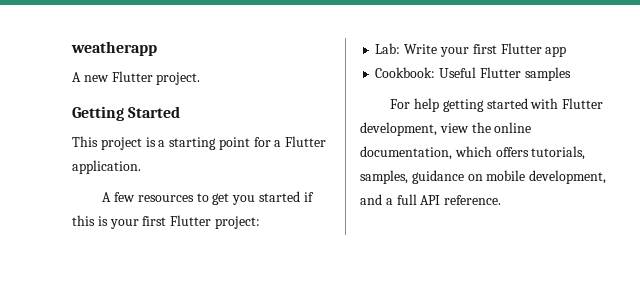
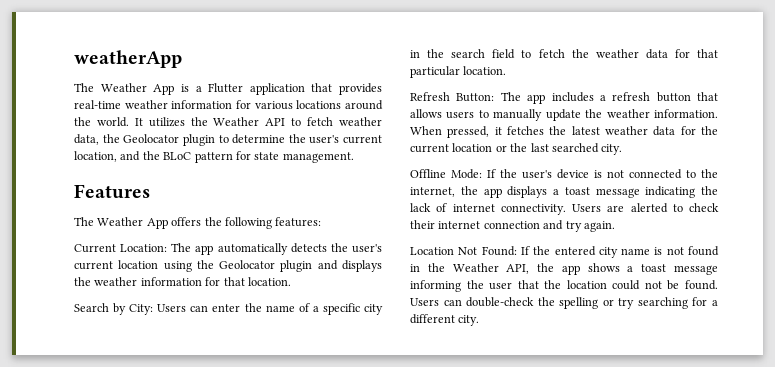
[71,41,157,56] [72,71,201,85] [72,106,181,121] [72,136,327,150] [72,160,141,174] [102,191,314,205] [72,215,260,229] [375,43,567,57] [375,67,571,81] [390,98,604,112] [360,122,532,136] [360,146,586,160] [360,170,607,184] [360,194,502,205] weatherapp // A new Flutter project. // Getting Started // This project is a starting point for a Flutter application. // A few resources to get you started if this is your first Flutter project: // Lab: Write your first Flutter app // Cookbook: Useful Flutter samples // For help getting started with Flutter development, view the online documentation, which offers tutorials, samples, guidance on mobile development, and a full API reference. -> [74,50,182,68] [74,83,382,95] [74,100,383,110] [74,117,382,127] [74,134,382,146] [74,151,354,163] [74,184,150,199] [74,217,322,229] [74,243,382,255] [74,260,382,272] [74,277,291,286] [74,303,383,315] [410,49,718,59] [410,66,507,78] [410,92,718,104] [410,109,718,121] [410,126,718,138] [410,143,623,155] [410,169,718,179] [410,186,718,198] [410,203,719,215] [410,220,615,232] [410,246,719,258] [410,263,718,275] [410,280,718,292] [410,297,718,309] [410,314,480,326] weatherApp // The Weather App is a Flutter application that provides real-time weather information for various locations around the world. It utilizes the Weather API to fetch weather data, the Geolocator plugin to determine the user's current location, and the BLoC pattern for state management. // Features // The Weather App offers the following features: // Current Location: The app automatically detects the user's current location using the Geolocator plugin and displays the weather information for that location. // Search by City: Users can enter the name of a specific city in the search field to fetch the weather data for that particular location. // Refresh Button: The app includes a refresh button that allows users to manually update the weather information. When pressed, it fetches the latest weather data for the current location or the last searched city. // Offline Mode: If the user's device is not connected to the internet, the app displays a toast message indicating the lack of internet connectivity. Users are alerted to check their internet connection and try again. // Location Not Found: If the entered city name is not found in the Weather API, the app shows a toast message informing the user that the location could not be found. Users can double-check the spelling or try searching for a different city.

